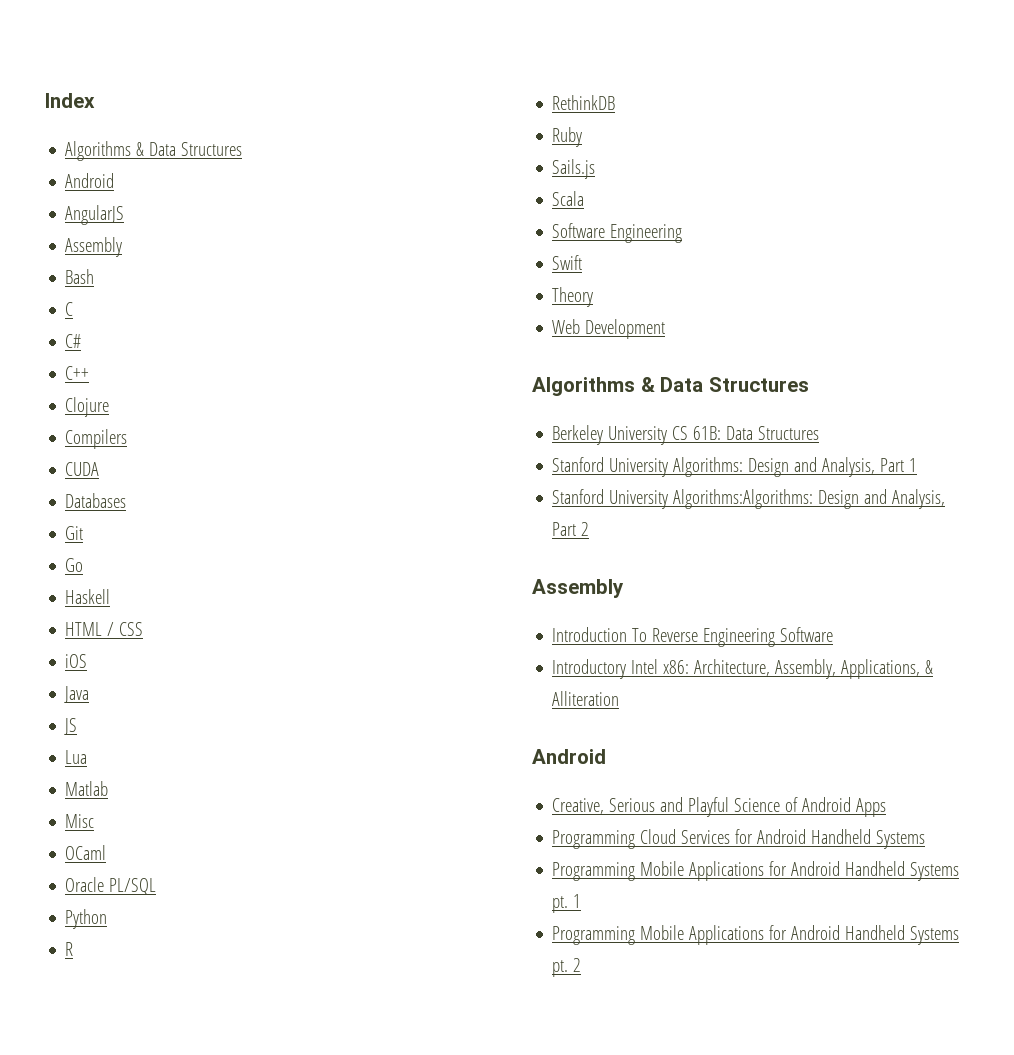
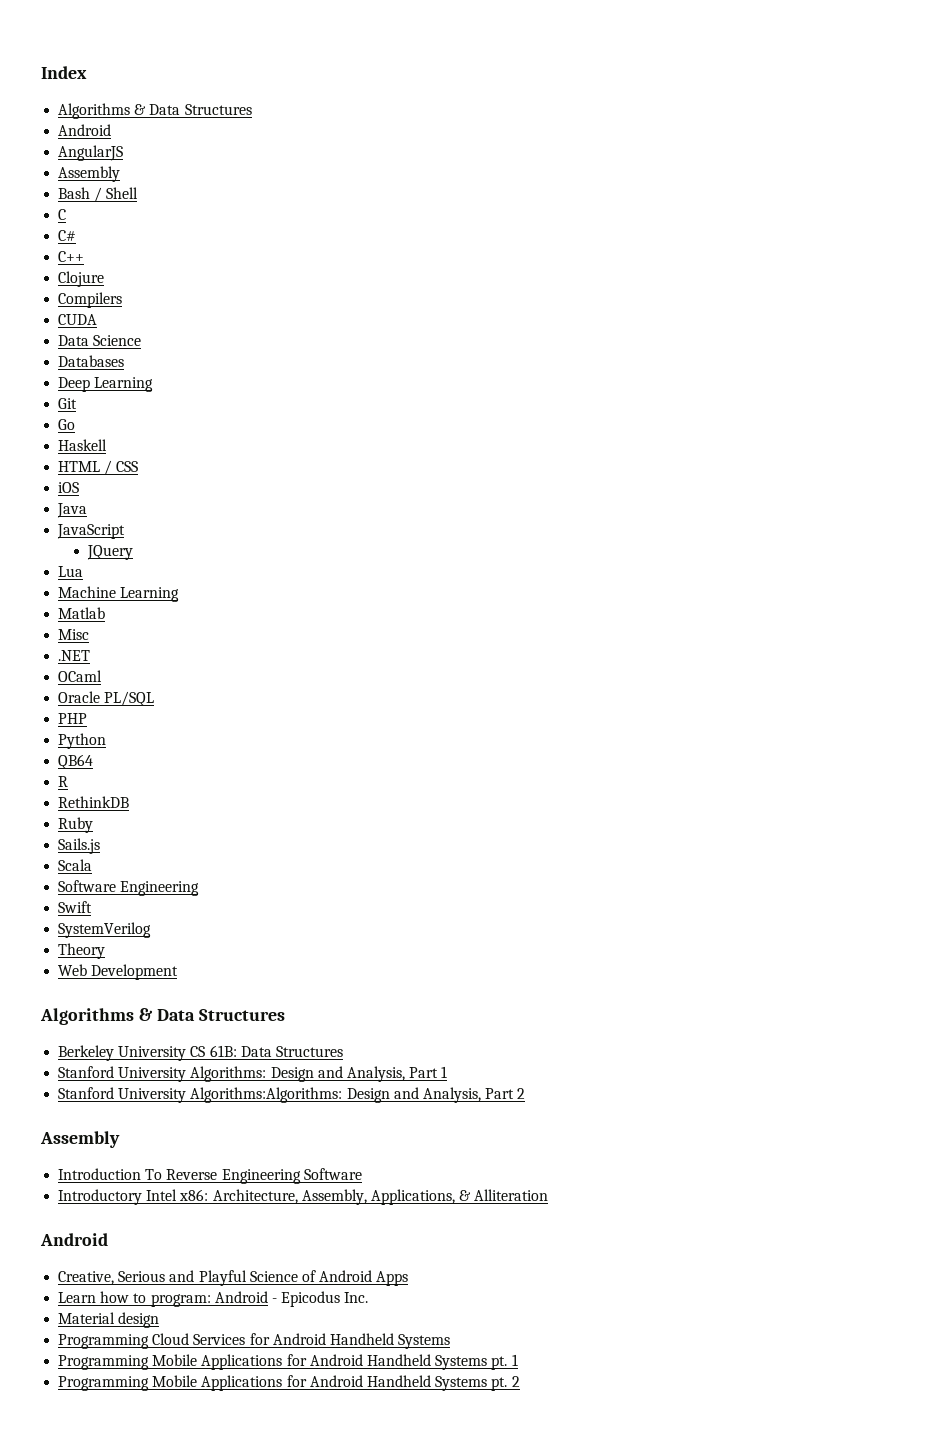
(95, 276) none -> [94,187,139,202] / Shell
(100, 469) none -> [58,335,142,346] // Data Science
(127, 500) none -> [58,377,154,392] // Deep Learning
[64,718,78,735] JS -> [57,524,126,539] [86,545,133,560] JavaScript // JQuery
(88, 757) none -> [58,586,180,602] // Machine Learning
(95, 821) none -> [58,650,91,661] // .NET
(157, 886) none -> [58,713,88,724] // PHP
(108, 919) none -> [58,754,94,769] // QB64
(583, 262) none -> [58,922,152,938] // SystemVerilog
(887, 807) none -> [58,1291,369,1307] [58,1312,160,1328] // Learn how to program: Android - Epicodus Inc. // Material design

